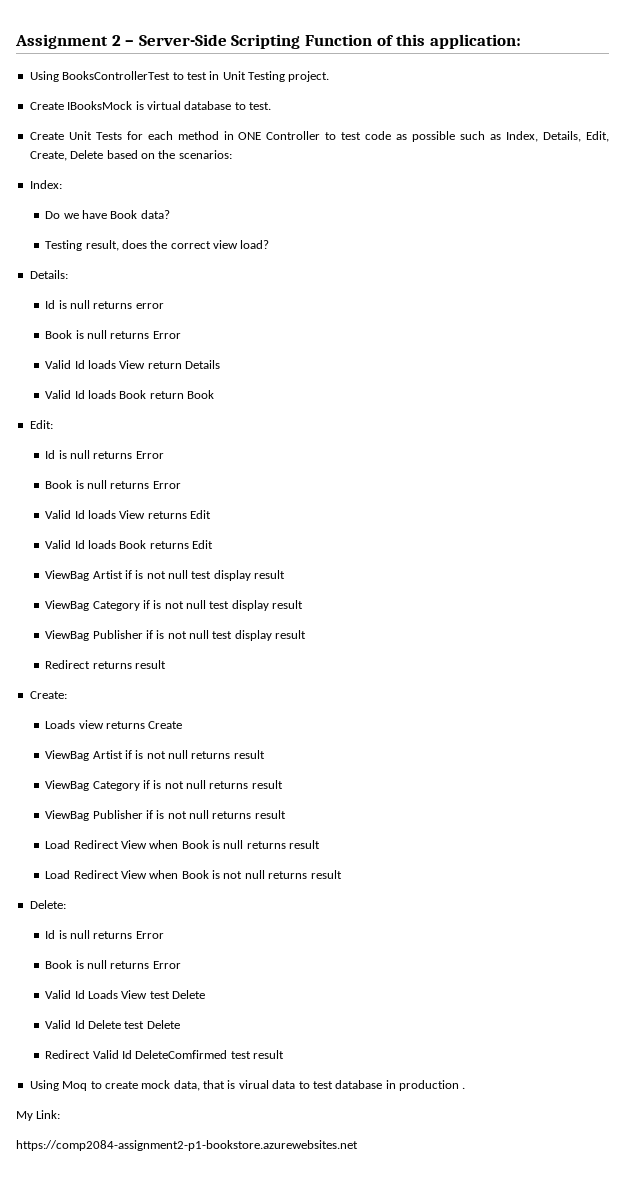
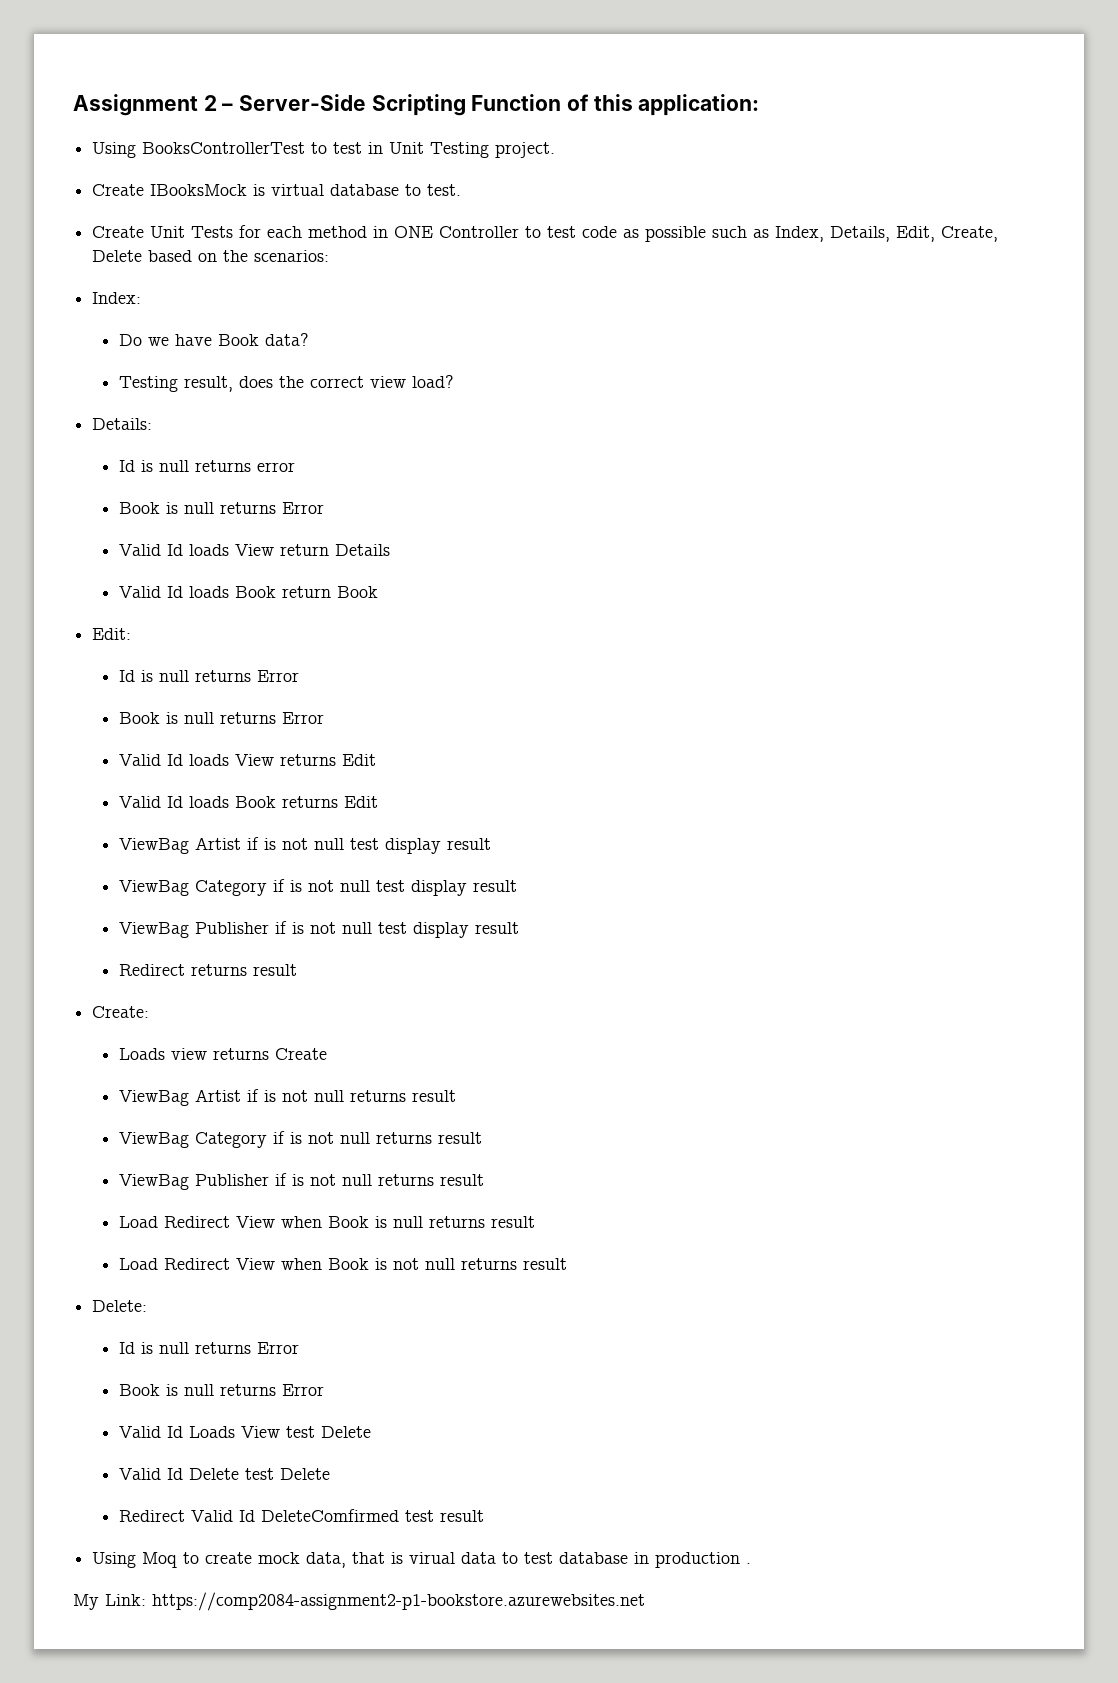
(61, 1114) // -> (146, 1600) none

